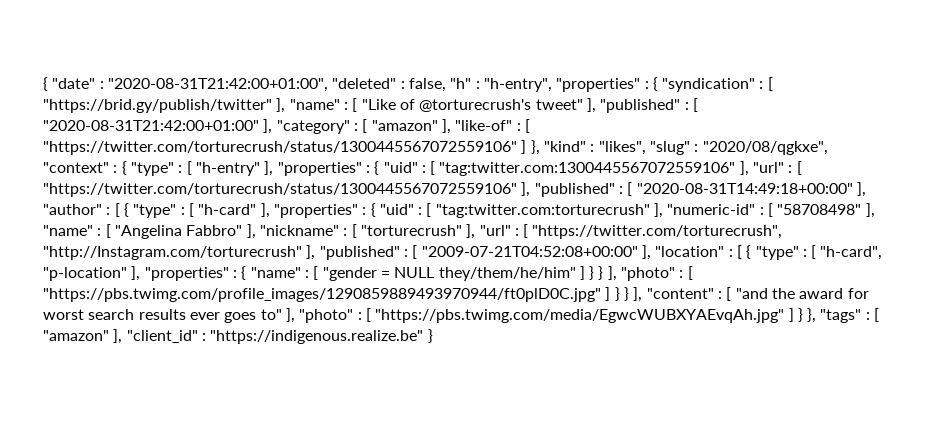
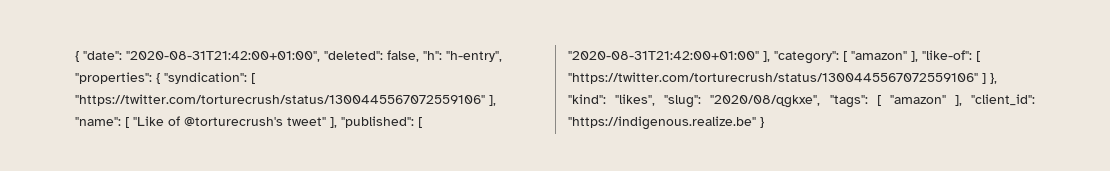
[43,77,773,92] [43,98,348,113] { "date" : "2020-08-31T21:42:00+01:00", "deleted" : false, "h" : "h-entry", "properties" : { "syndication" : [ "https://brid.gy/publish/twitter" ], "name" : -> [75,50,502,62] [75,72,255,84] [75,94,496,106] [75,117,121,126] { "date": "2020-08-31T21:42:00+01:00", "deleted": false, "h": "h-entry", "properties": { "syndication": [ "https://twitter.com/torturecrush/status/1300445567072559106" ], "name":
[600,99,689,113] "published" : -> [341,116,414,128] "published":
[276,119,521,134] "category" : [ "amazon" ], "like-of" : -> [774,50,972,64] "category": [ "amazon" ], "like-of":
[543,141,828,155] [43,161,802,176] [43,182,866,197] [43,203,875,218] [43,224,783,239] [43,245,883,260] [43,266,693,281] [43,287,869,302] [43,308,880,323] [43,329,206,344] "kind" : "likes", "slug" : "2020/08/qgkxe", "context" : { "type" : [ "h-entry" ], "properties" : { "uid" : [ "tag:twitter.com:1300445567072559106" ], "url" : [ "https://twitter.com/torturecrush/status/1300445567072559106" ], "published" : [ "2020-08-31T14:49:18+00:00" ], "author" : [ { "type" : [ "h-card" ], "properties" : { "uid" : [ "tag:twitter.com:torturecrush" ], "numeric-id" : [ "58708498" ], "name" : [ "Angelina Fabbro" ], "nickname" : [ "torturecrush" ], "url" : [ "https://twitter.com/torturecrush", "http://Instagram.com/torturecrush" ], "published" : [ "2009-07-21T04:52:08+00:00" ], "location" : [ { "type" : [ "h-card", "p-location" ], "properties" : { "name" : [ "gender = NULL they/them/he/him" ] } } ], "photo" : [ "https://pbs.twimg.com/profile_images/1290859889493970944/ft0plD0C.jpg" ] } } ], "content" : [ "and the award for worst search results ever goes to" ], "photo" : [ "https://pbs.twimg.com/media/EgwcWUBXYAEvqAh.jpg" ] } }, "tags" : [ "amazon" ], "client_id" : -> [568,94,1035,108] "kind": "likes", "slug": "2020/08/qgkxe", "tags": [ "amazon" ], "client_id":

